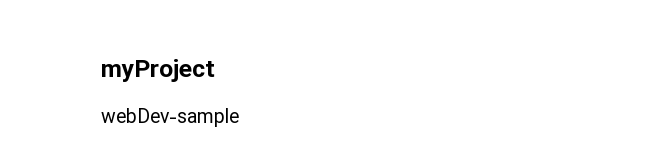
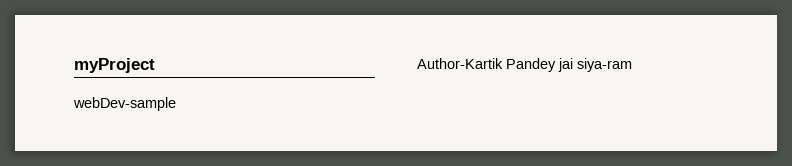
(239, 117) none -> [417,58,632,72] // Author-Kartik Pandey jai siya-ram

